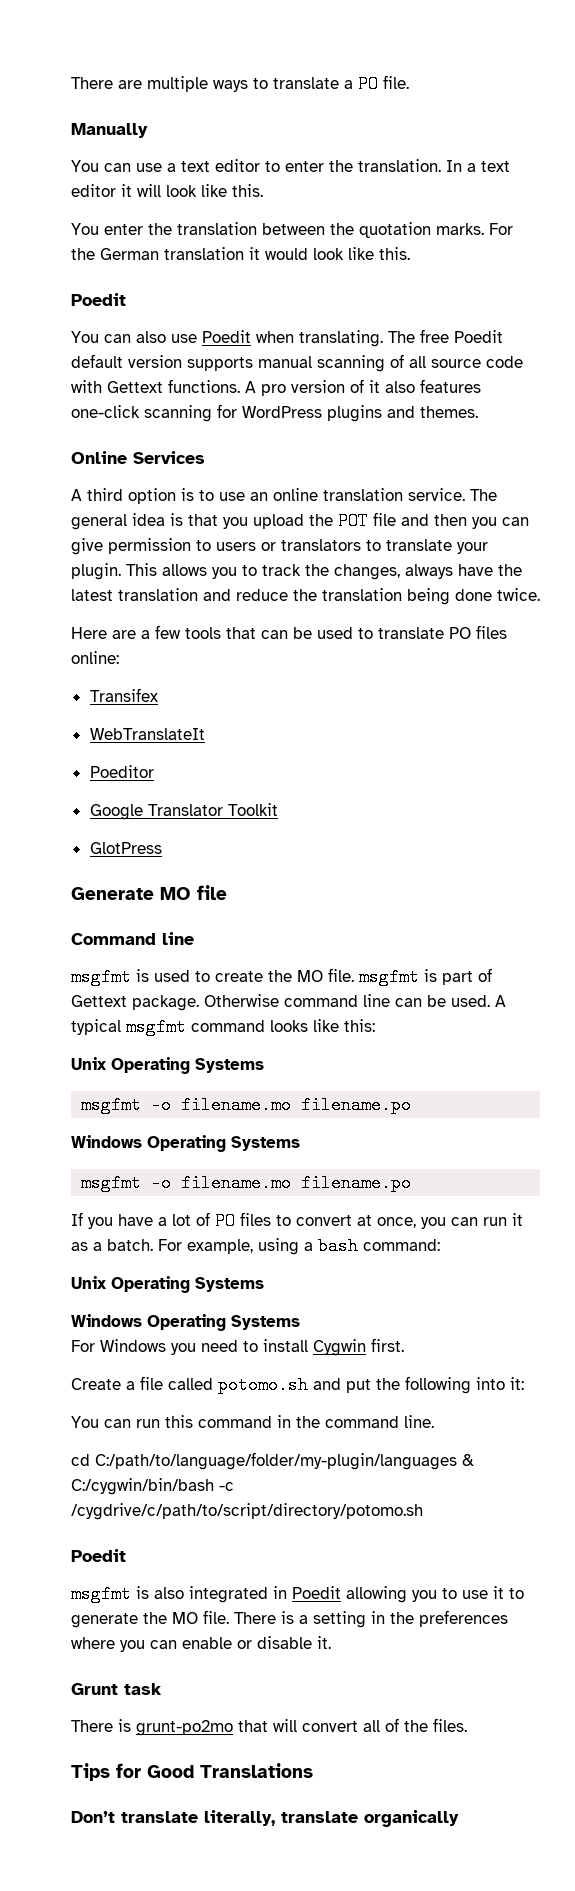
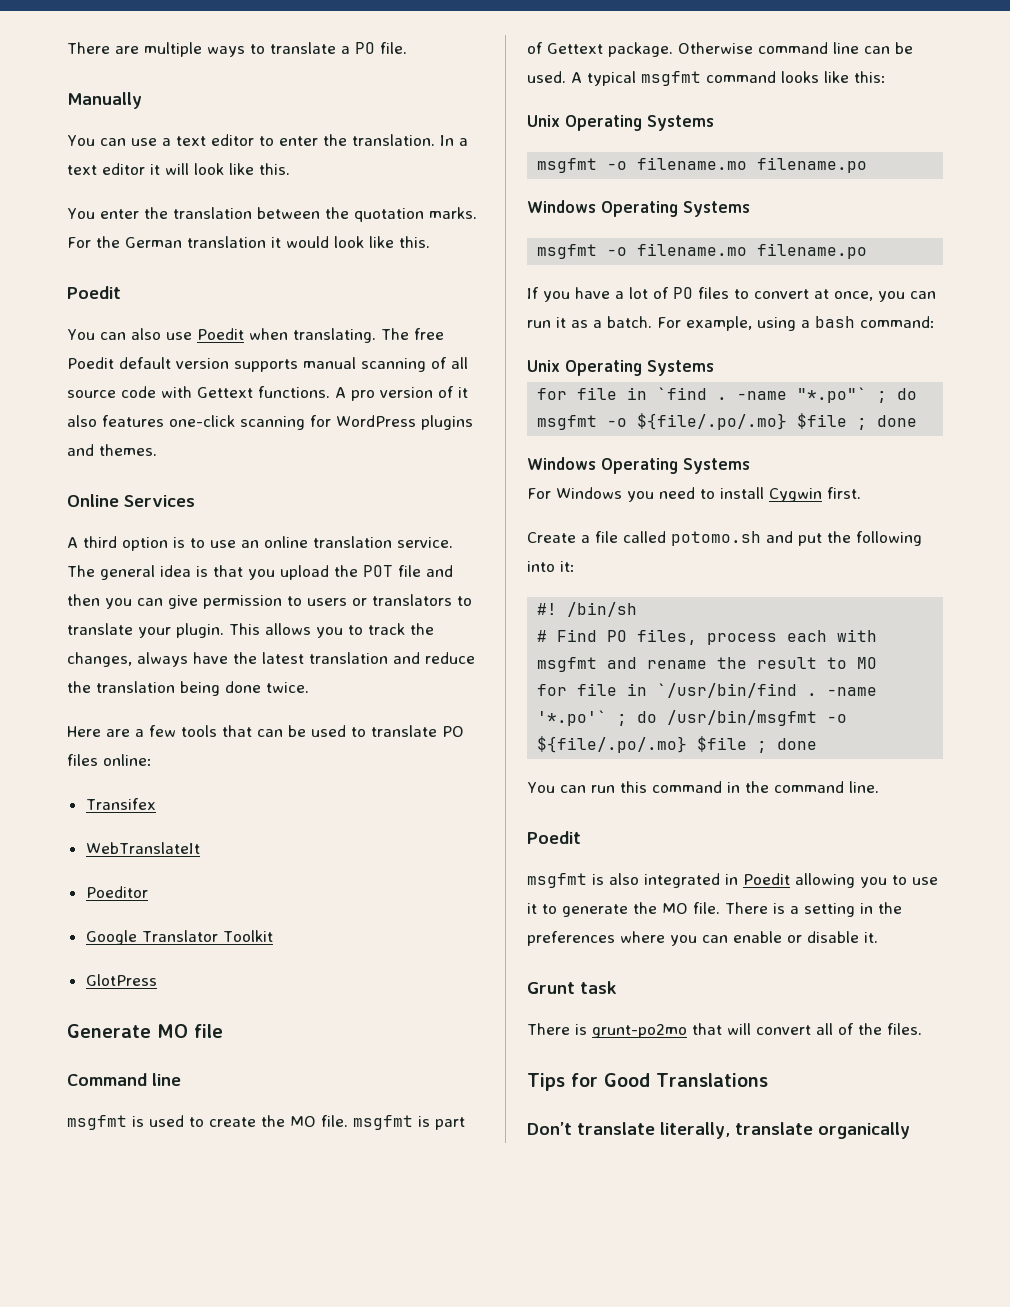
(264, 1284) none -> [537,387,918,403] [537,413,918,430] // for file in `find . -name "*.po"` ; do msgfmt -o ${file/.po/.mo} $file ; done
(524, 1383) none -> [537,602,638,617] [537,629,878,645] [537,657,878,672] [537,683,878,698] [537,710,848,726] [537,736,818,753] // #! /bin/sh // # Find PO files, process each with msgfmt and rename the result to MO // for file in `/usr/bin/find . -name '*.po'` ; do /usr/bin/msgfmt -o ${file/.po/.mo} $file ; done
[71,1452,474,1470] [71,1478,234,1495] [71,1503,423,1520] // cd C:/path/to/language/folder/my-plugin/languages & C:/cygwin/bin/bash -c /cygdrive/c/path/to/script/directory/potomo.sh -> (879, 787) none

